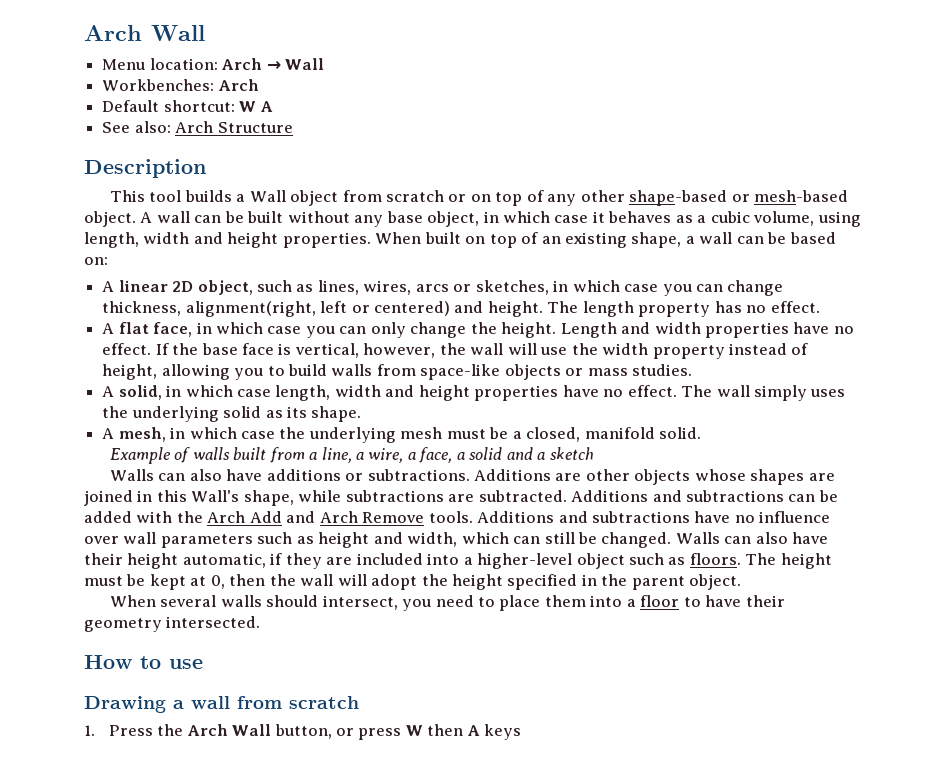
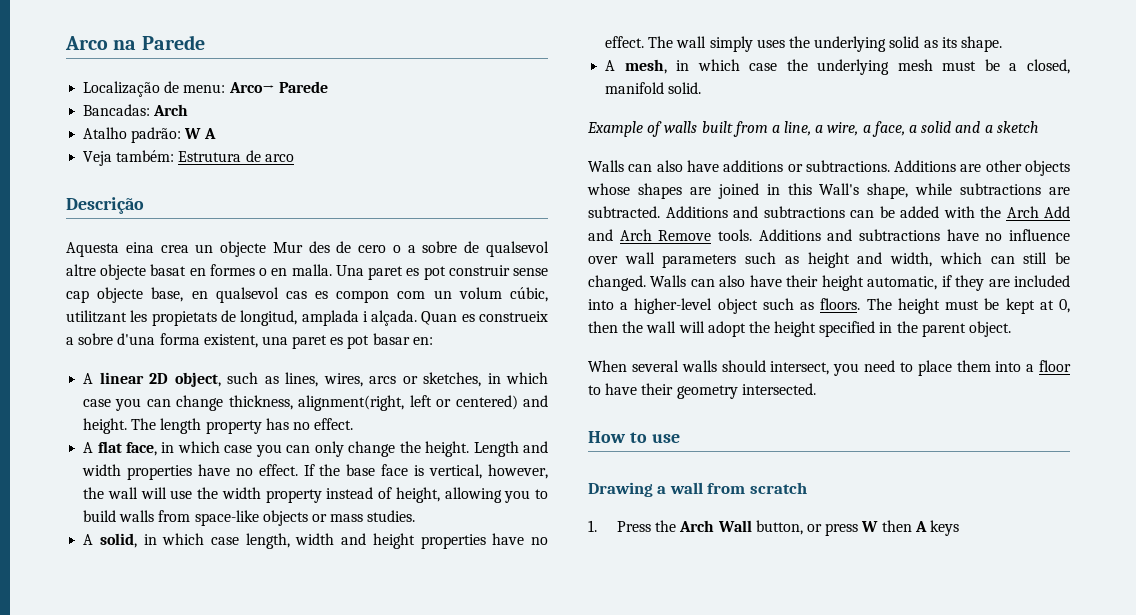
[84,25,205,41] [102,58,324,70] [102,79,215,91] Arch Wall // Menu location: Arch → Wall // Workbenches: -> [65,35,205,50] [83,81,328,97] [83,104,151,116] Arco na Parede // Localização de menu: Arco→ Parede // Bancadas:
[102,100,235,112] Default shortcut: -> [83,127,182,143] Atalho padrão:
[102,121,293,133] [84,159,206,178] [109,190,849,206] [84,211,861,227] [84,232,836,248] [84,257,108,265] See also: Arch Structure // Description // This tool builds a Wall object from scratch or on top of any other shape-based or mesh-based object. A wall can be built without any base object, in which case it behaves as a cubic volume, using length, width and height properties. When built on top of an existing shape, a wall can be based on: -> [83,150,294,166] [66,197,144,214] [66,241,549,257] [66,264,548,280] [66,287,548,303] [66,310,548,326] [66,333,433,349] Veja também: Estrutura de arco // Descrição // Aquesta eina crea un objecte Mur des de cero o a sobre de qualsevol altre objecte basat en formes o en malla. Una paret es pot construir sense cap objecte base, en qualsevol cas es compon com un volum cúbic, utilitzant les propietats de longitud, amplada i alçada. Quan es construeix a sobre d'una forma existent, una paret es pot basar en:

